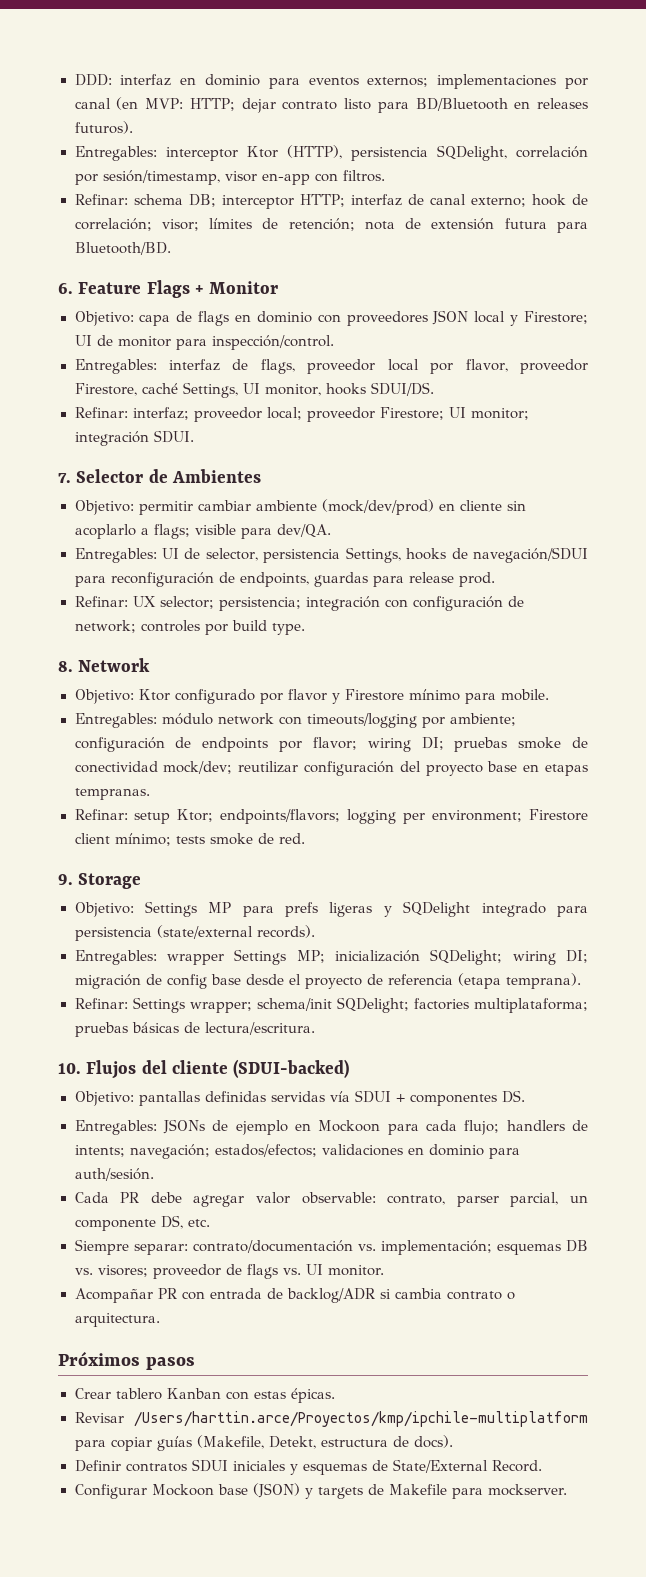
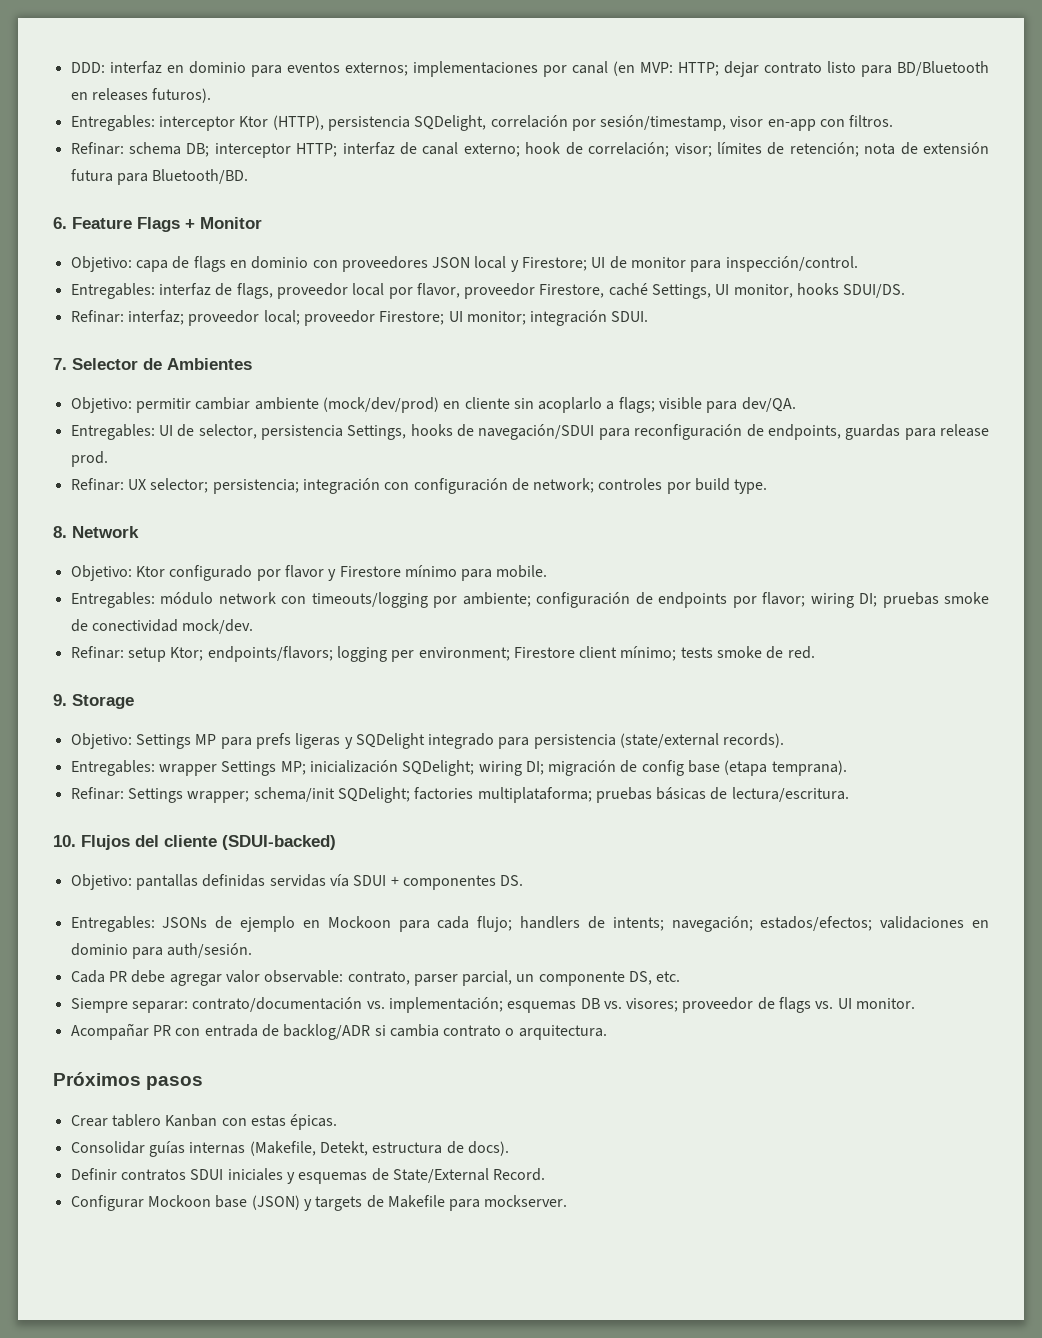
[163,761,588,776] [74,788,150,800] mock/dev; reutilizar configuración del proyecto base en etapas tempranas. -> [182,619,254,634] mock/dev.
[245,974,453,989] desde el proyecto de referencia -> (721, 766) none
[74,1411,588,1427] [74,1436,192,1451] Revisar /Users/harttin.arce/Proyectos/kmp/ipchile-multiplatform para copiar guías -> [70,1141,246,1157] Consolidar guías internas

